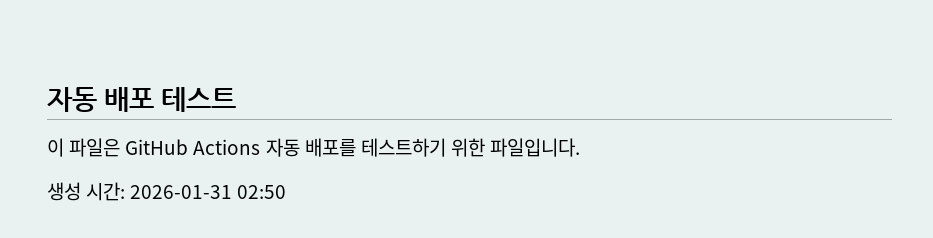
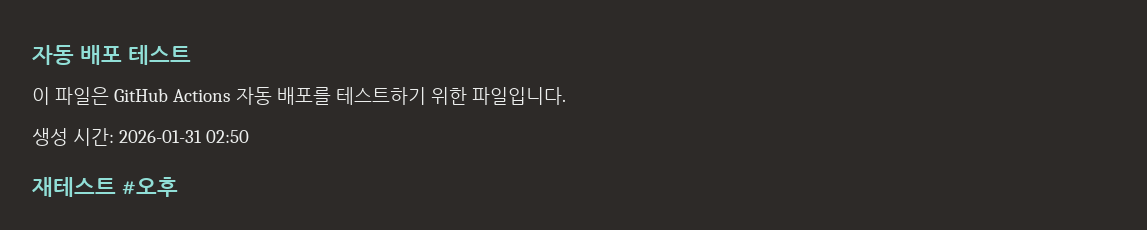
(287, 192) none -> [32,177,178,197] // 재테스트 #오후

